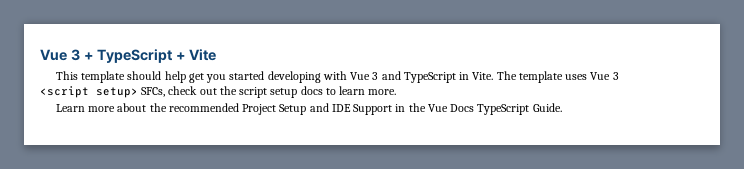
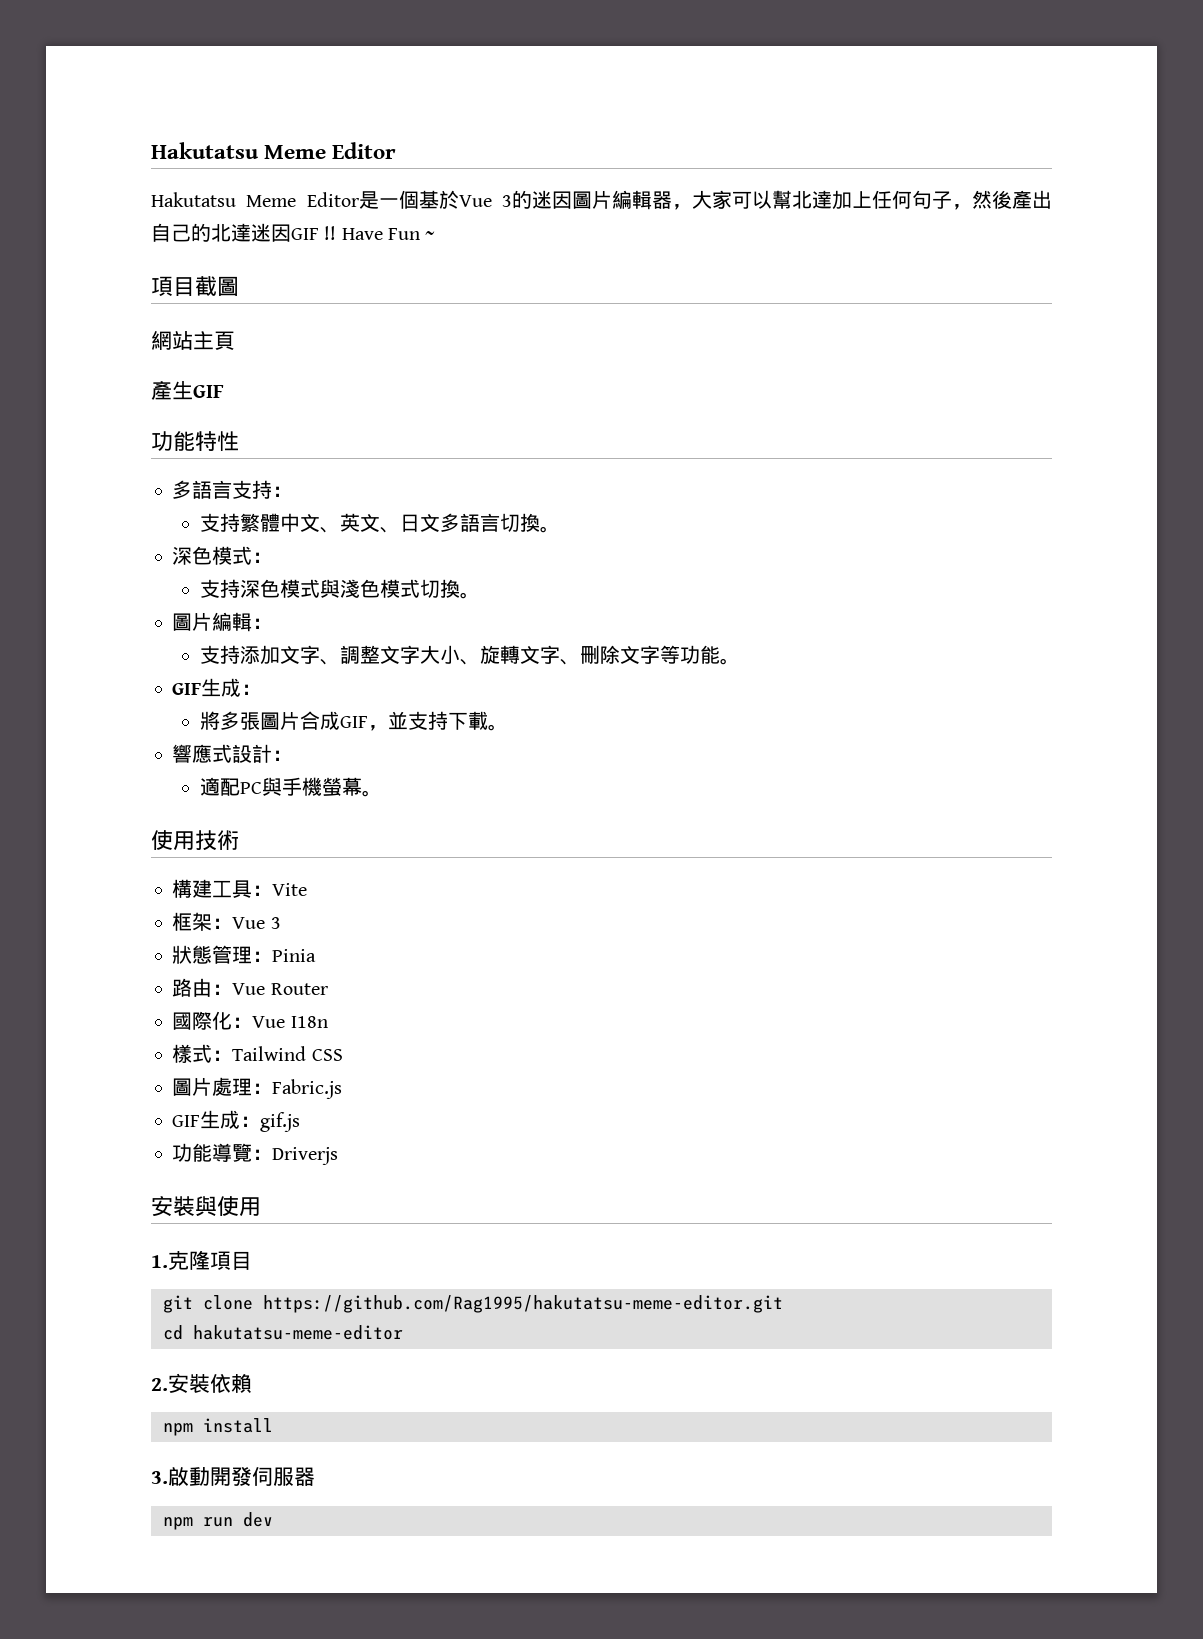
[40,49,216,63] [56,71,619,83] [40,86,397,98] [56,103,562,115] Vue 3 + TypeScript + Vite // This template should help get you started developing with Vue 3 and TypeScript in Vite. The template uses Vue 3 <script setup> SFCs, check out the script setup docs to learn more. // Learn more about the recommended Project Setup and IDE Support in the Vue Docs TypeScript Guide. -> [151,142,397,159] [151,190,1052,210] [151,223,436,242] [151,276,239,297] [151,331,235,350] [151,381,224,400] [151,431,239,451] [172,480,293,499] [199,513,560,533] [172,546,273,565] [199,579,480,599] [172,612,273,632] [199,645,740,665] [172,678,262,697] [199,711,508,731] [172,744,293,763] [199,777,382,797] [151,830,239,851] [172,879,308,898] [172,912,281,931] [172,945,317,964] [172,978,328,997] [172,1011,328,1030] [172,1044,343,1063] [172,1077,343,1099] [172,1110,301,1132] [172,1143,339,1165] [151,1196,261,1217] [151,1250,252,1270] [162,1295,783,1313] [162,1325,403,1340] [151,1373,252,1393] [162,1418,273,1436] [151,1467,315,1487] [162,1512,273,1530] Hakutatsu Meme Editor // Hakutatsu Meme Editor是一個基於Vue 3的迷因圖片編輯器，大家可以幫北達加上任何句子，然後產出自己的北達迷因GIF !! Have Fun ~ // 項目截圖 // 網站主頁 // 產生GIF // 功能特性 // 多語言支持： // 支持繁體中文、英文、日文多語言切換。 // 深色模式： // 支持深色模式與淺色模式切換。 // 圖片編輯： // 支持添加文字、調整文字大小、旋轉文字、刪除文字等功能。 // GIF生成： // 將多張圖片合成GIF，並支持下載。 // 響應式設計： // 適配PC與手機螢幕。 // 使用技術 // 構建工具：Vite // 框架：Vue 3 // 狀態管理：Pinia // 路由：Vue Router // 國際化：Vue I18n // 樣式：Tailwind CSS // 圖片處理：Fabric.js // GIF生成：gif.js // 功能導覽：Driverjs // 安裝與使用 // 1.克隆項目 // git clone https://github.com/Rag1995/hakutatsu-meme-editor.git // cd hakutatsu-meme-editor // 2.安裝依賴 // npm install // 3.啟動開發伺服器 // npm run dev

